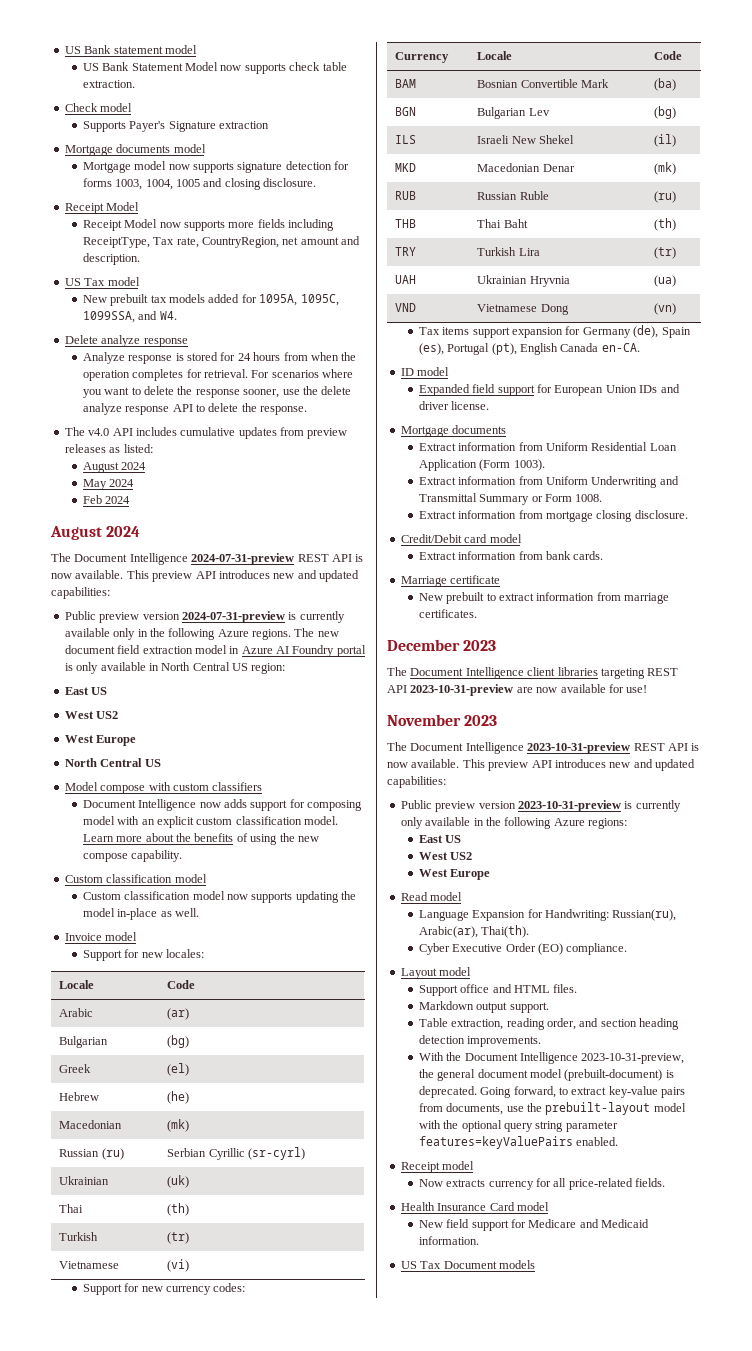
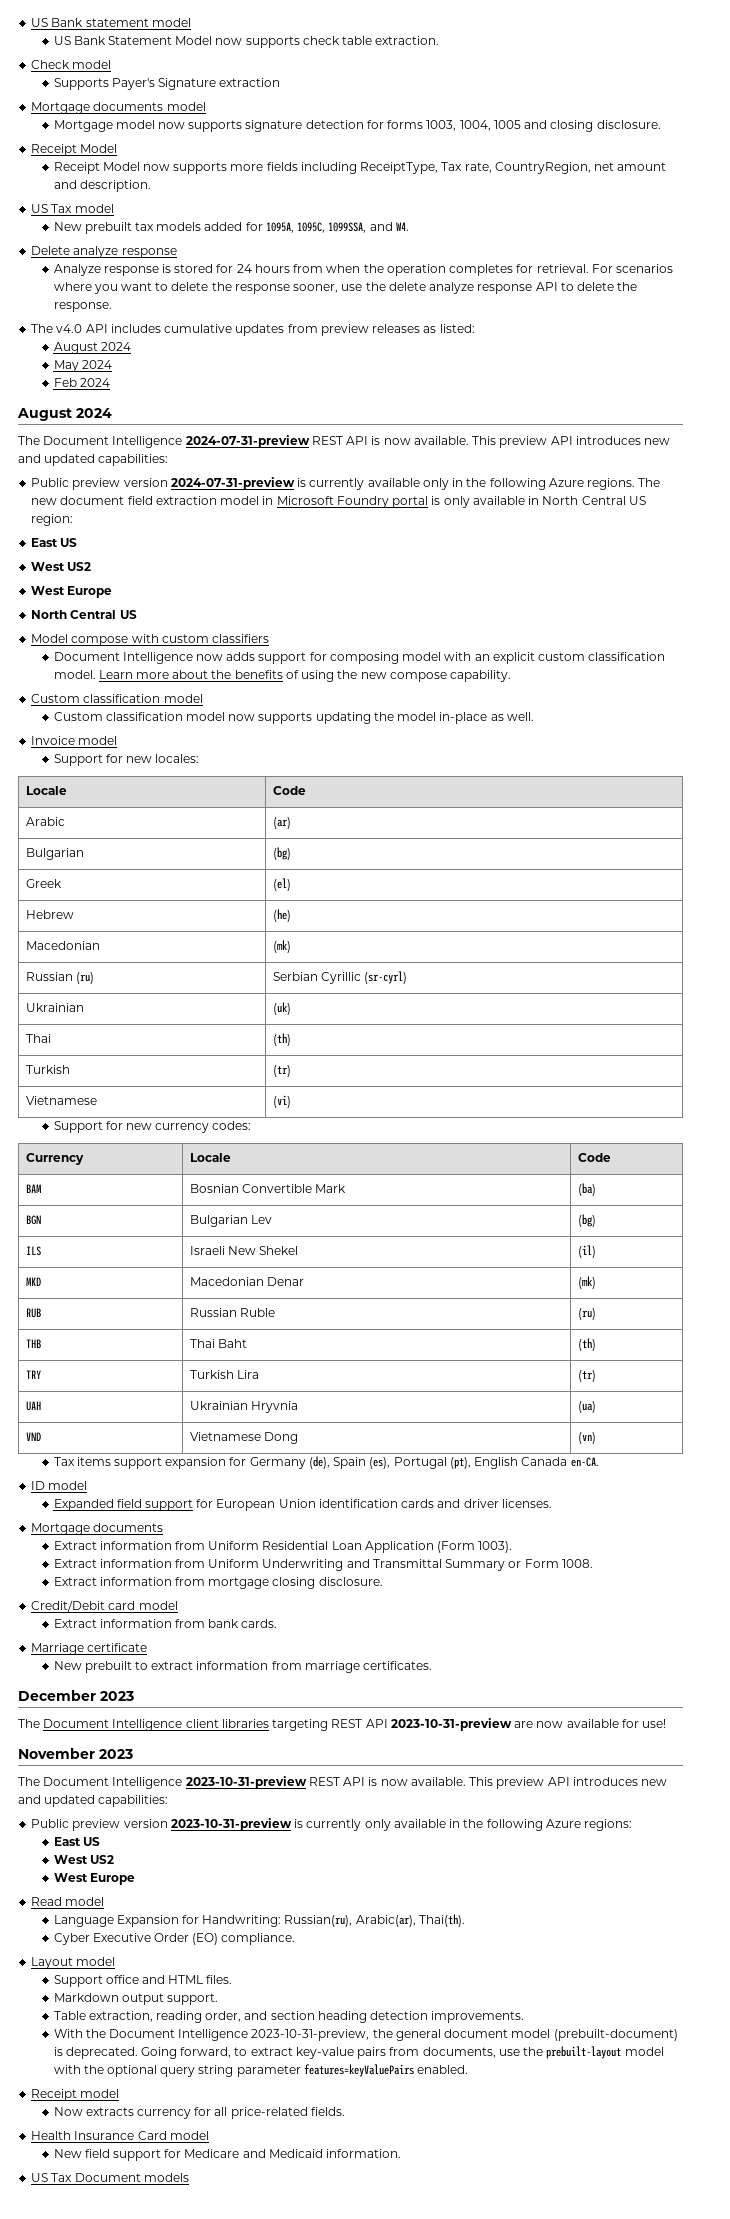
[241,646,289,654] Azure AI -> [276,496,334,505] Microsoft
[639,385,658,393] IDs -> [318,1499,435,1508] identification cards
[451,401,490,410] license. -> [501,1499,552,1508] licenses.

